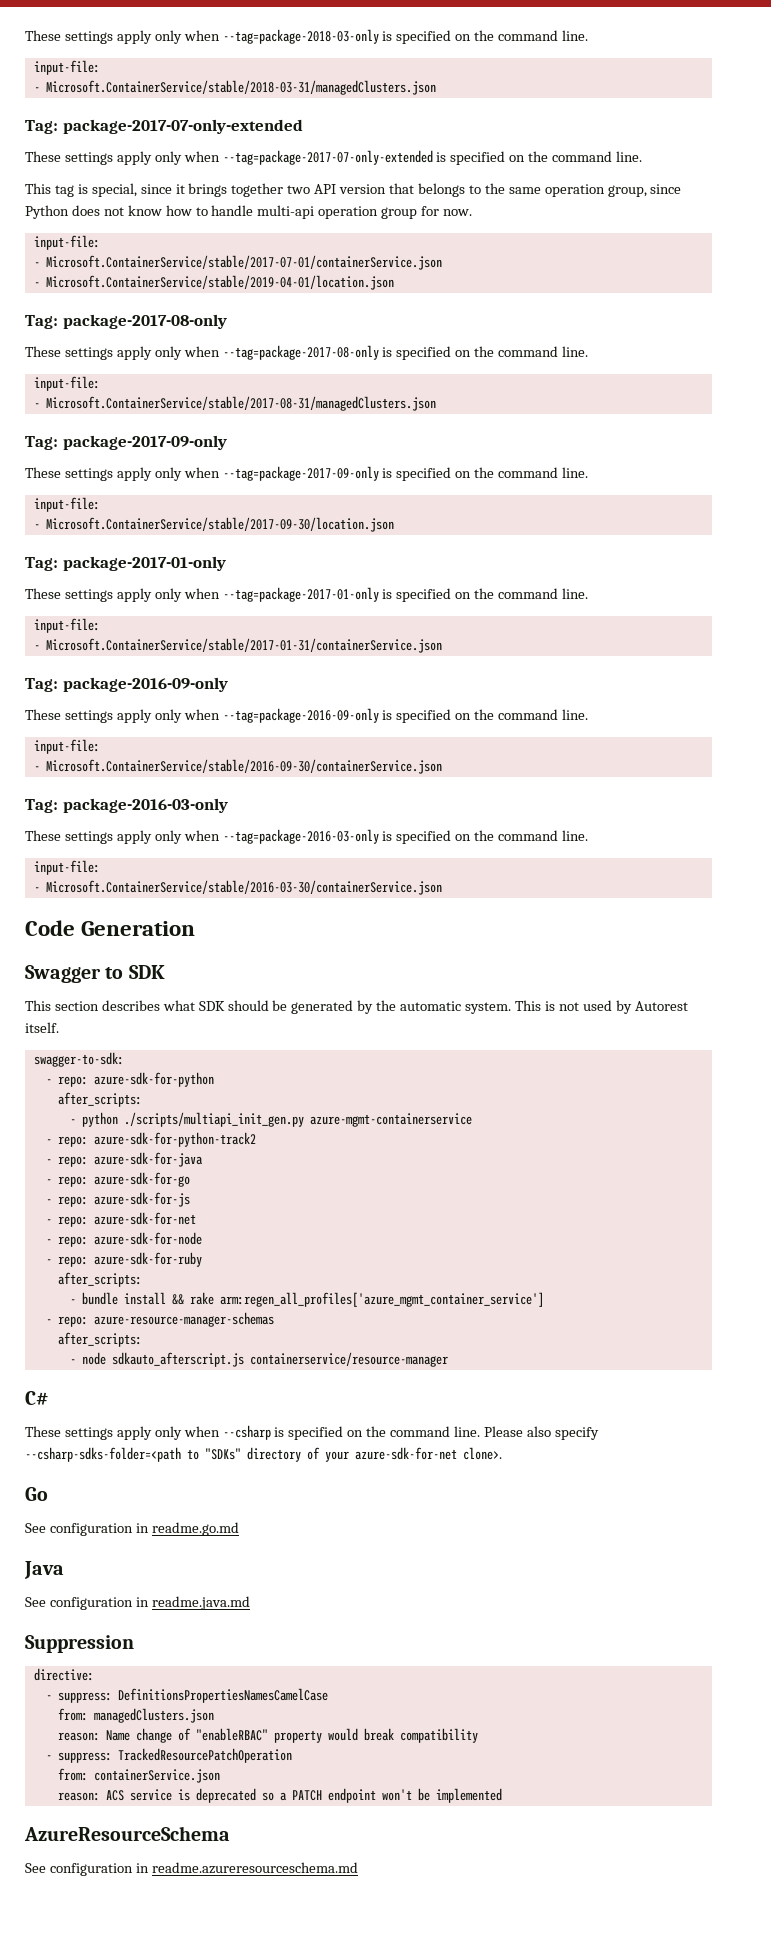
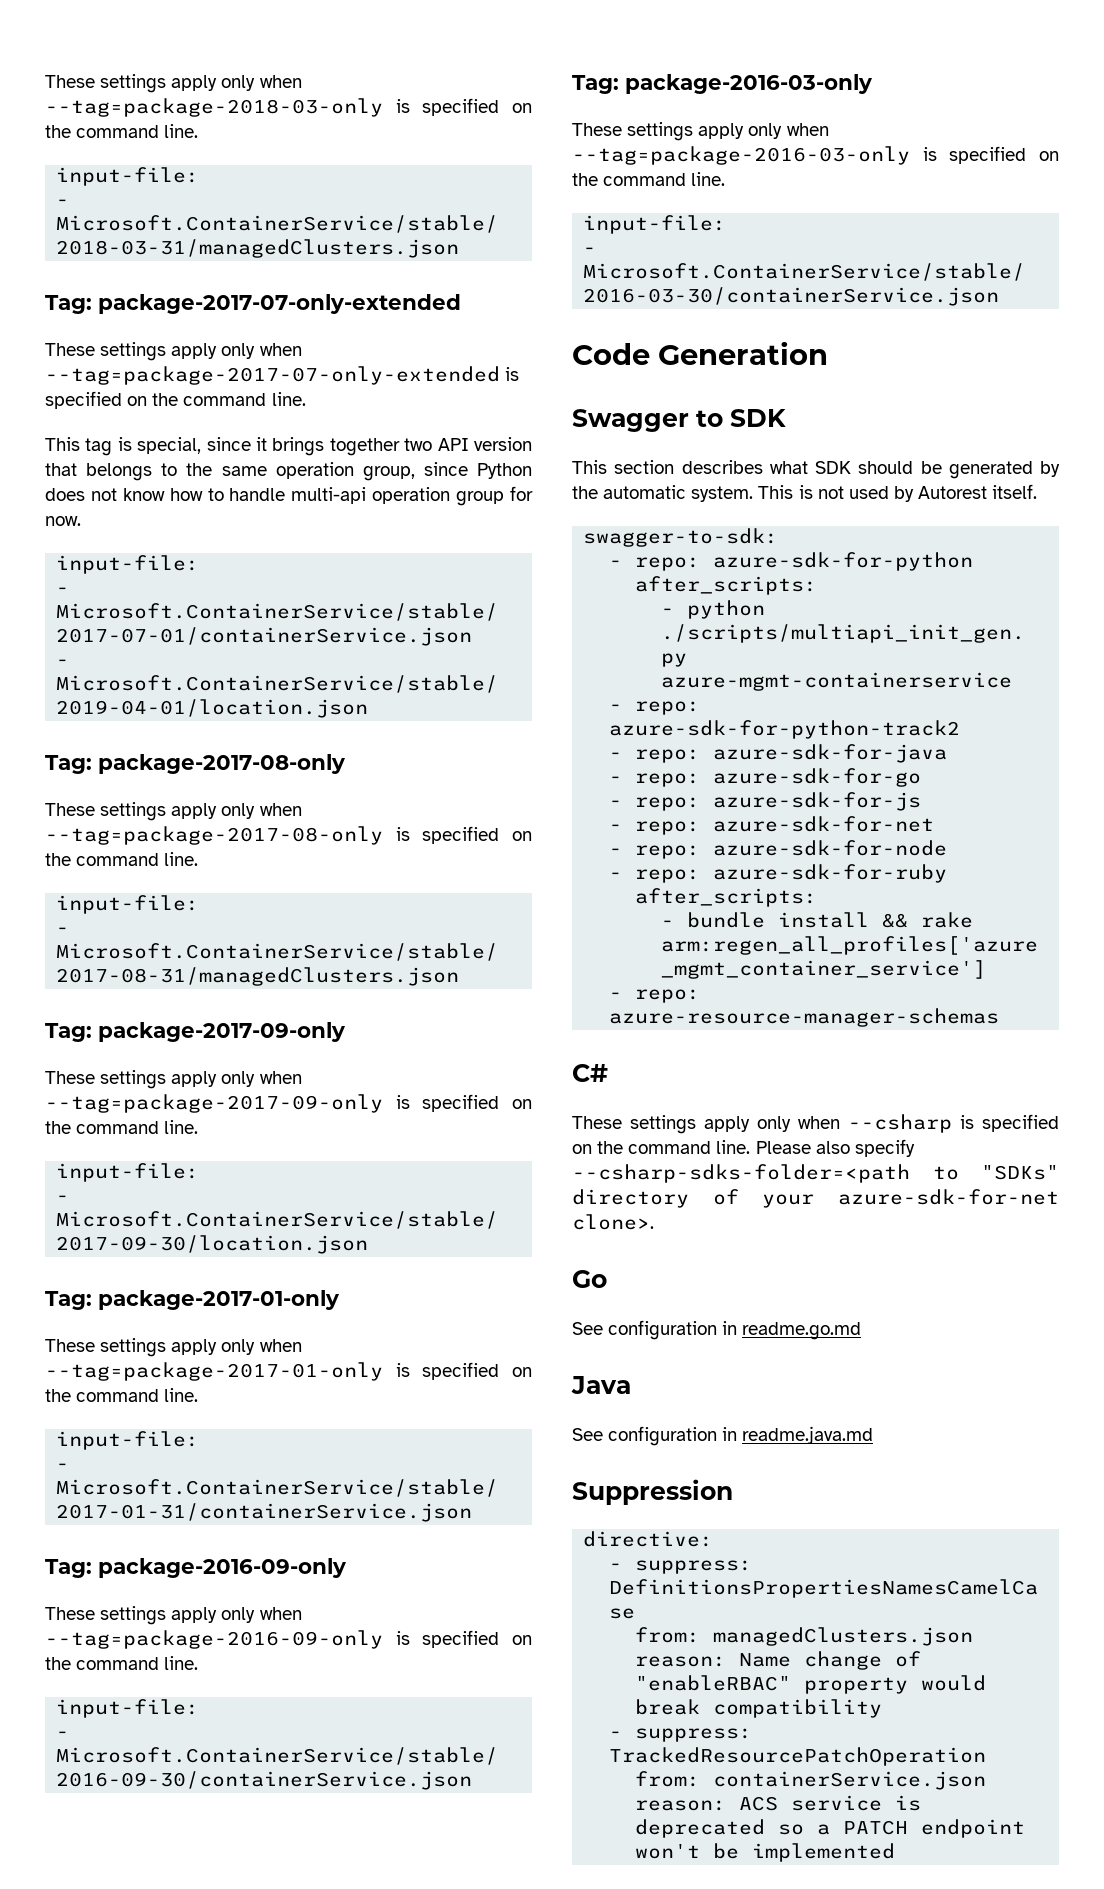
[57,1332,142,1347] [69,1352,448,1367] // after_scripts: // - node sdkauto_afterscript.js containerservice/resource-manager -> (1000, 1017) none
[24,1826,230,1841] [25,1862,358,1876] // AzureResourceSchema // See configuration in readme.azureresourceschema.md -> (896, 1852) none

